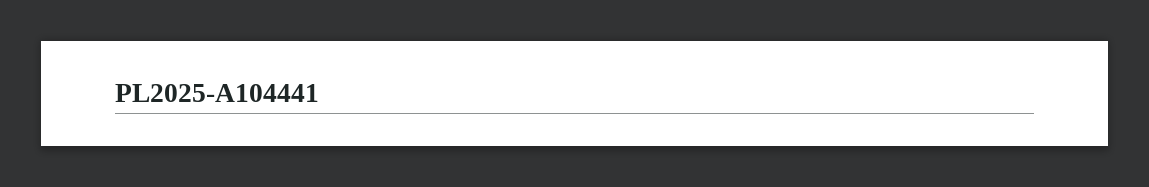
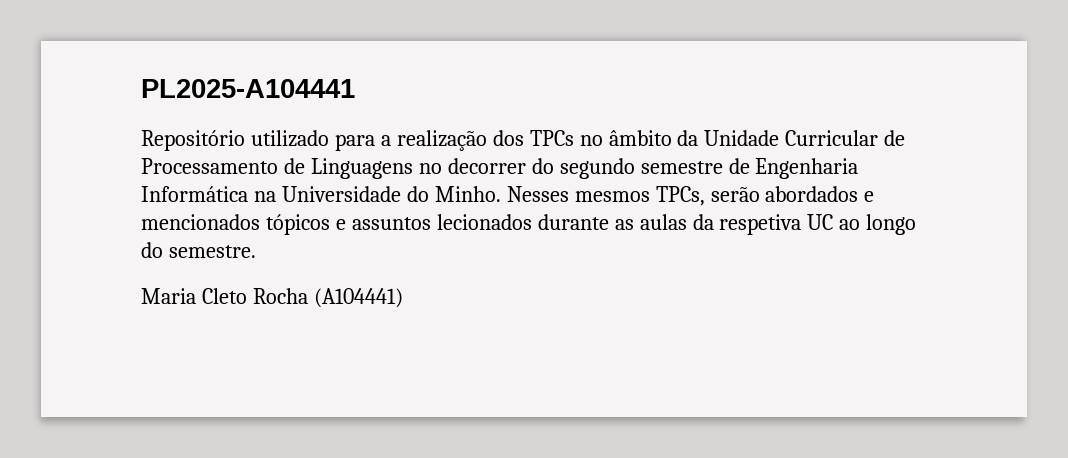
(319, 93) none -> [141,130,906,151] [141,158,859,179] [141,186,875,206] [141,214,917,235] [141,242,256,258] [141,288,403,308] // Repositório utilizado para a realização dos TPCs no âmbito da Unidade Curricular de Processamento de Linguagens no decorrer do segundo semestre de Engenharia Informática na Universidade do Minho. Nesses mesmos TPCs, serão abordados e mencionados tópicos e assuntos lecionados durante as aulas da respetiva UC ao longo do semestre. // Maria Cleto Rocha (A104441)

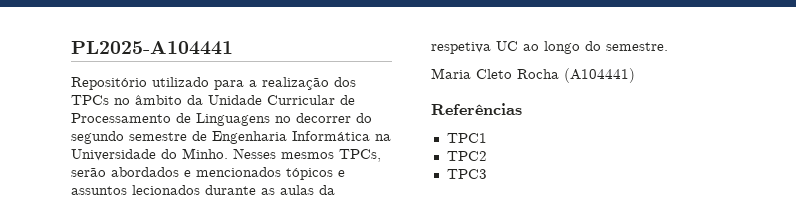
(403, 298) none -> [431,103,522,115] [446,133,487,143] [446,151,487,161] [446,169,487,179] // Referências // TPC1 // TPC2 // TPC3

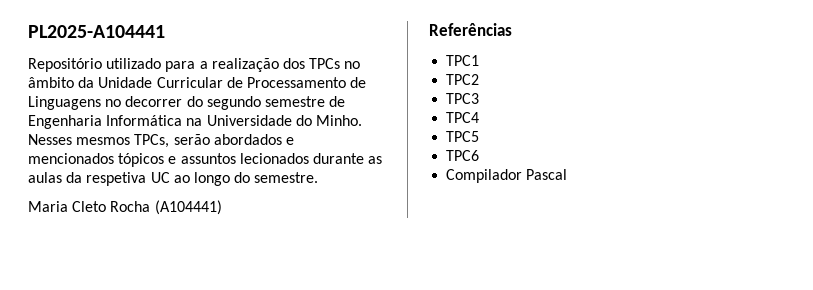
(487, 174) none -> [446,112,480,123] [446,131,480,142] [446,150,480,161] [446,169,568,183] // TPC4 // TPC5 // TPC6 // Compilador Pascal

